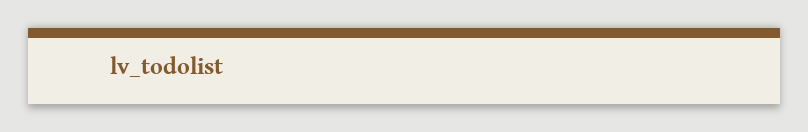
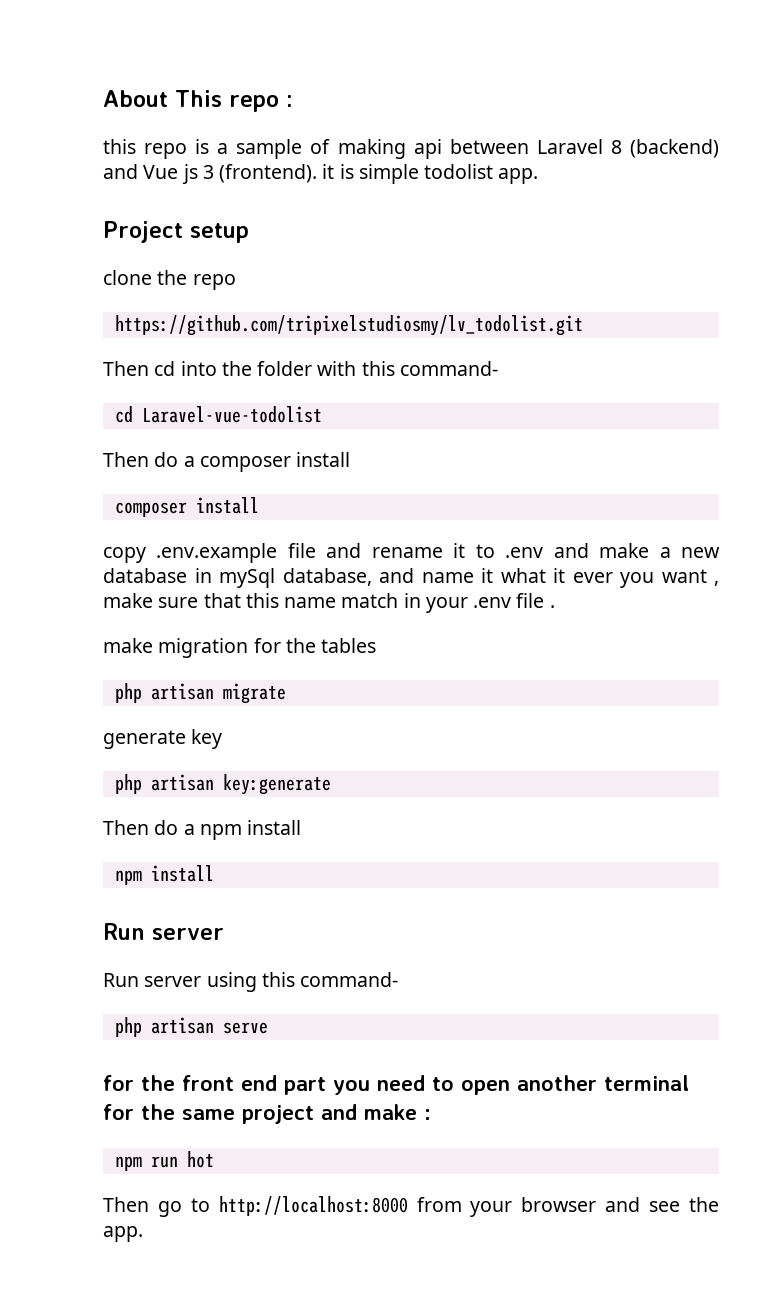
[110,56,223,77] lv_todolist -> [103,90,293,112] [103,139,720,159] [103,164,539,184] [103,221,249,243] [103,270,236,290] [114,315,583,336] [103,361,498,376] [114,406,322,423] [103,452,351,472] [114,497,259,517] [103,543,720,563] [103,568,719,588] [103,593,555,613] [103,638,377,658] [114,683,286,704] [103,729,223,749] [114,774,331,795] [103,820,302,840] [114,865,214,885] [103,923,224,940] [103,972,399,992] [114,1017,268,1037] [103,1075,689,1095] [103,1104,431,1124] [114,1151,214,1171] [103,1196,720,1217] [103,1226,143,1242] About This repo : // this repo is a sample of making api between Laravel 8 (backend) and Vue js 3 (frontend). it is simple todolist app. // Project setup // clone the repo // https://github.com/tripixelstudiosmy/lv_todolist.git // Then cd into the folder with this command- // cd Laravel-vue-todolist // Then do a composer install // composer install // copy .env.example file and rename it to .env and make a new database in mySql database, and name it what it ever you want , make sure that this name match in your .env file . // make migration for the tables // php artisan migrate // generate key // php artisan key:generate // Then do a npm install // npm install // Run server // Run server using this command- // php artisan serve // for the front end part you need to open another terminal for the same project and make : // npm run hot // Then go to http://localhost:8000 from your browser and see the app.

